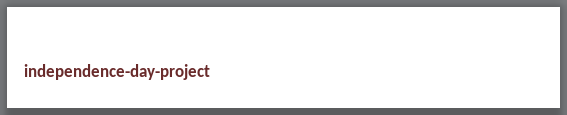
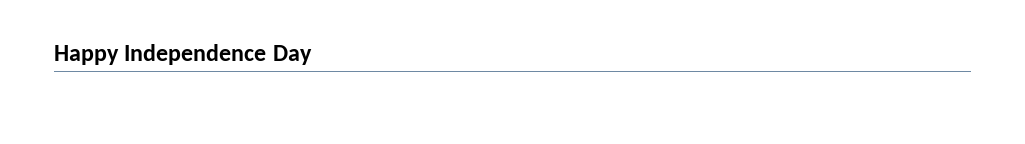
[24,64,210,80] independence-day-project -> [54,44,312,65] Happy Independence Day

